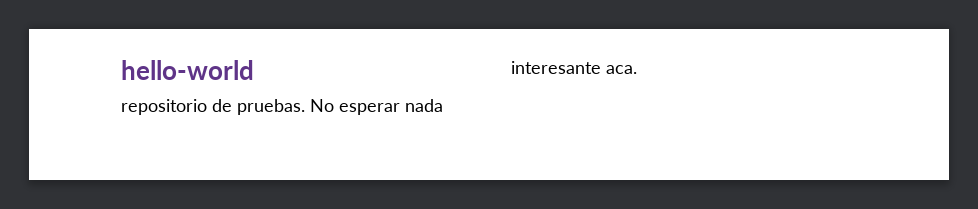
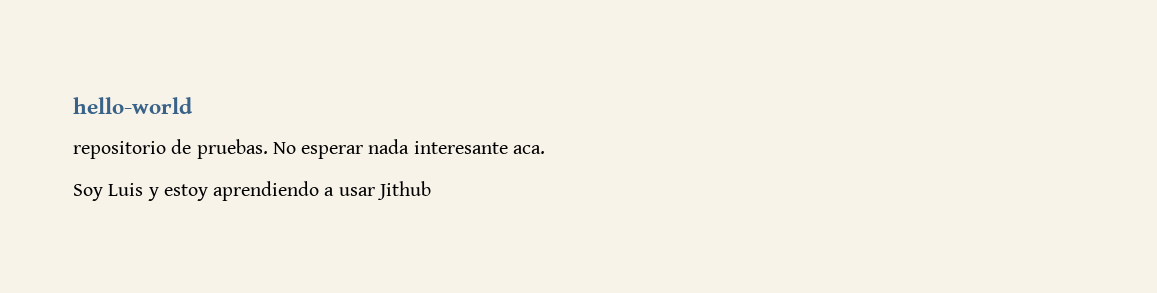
(637, 69) none -> [73,181,431,201] // Soy Luis y estoy aprendiendo a usar Jithub

